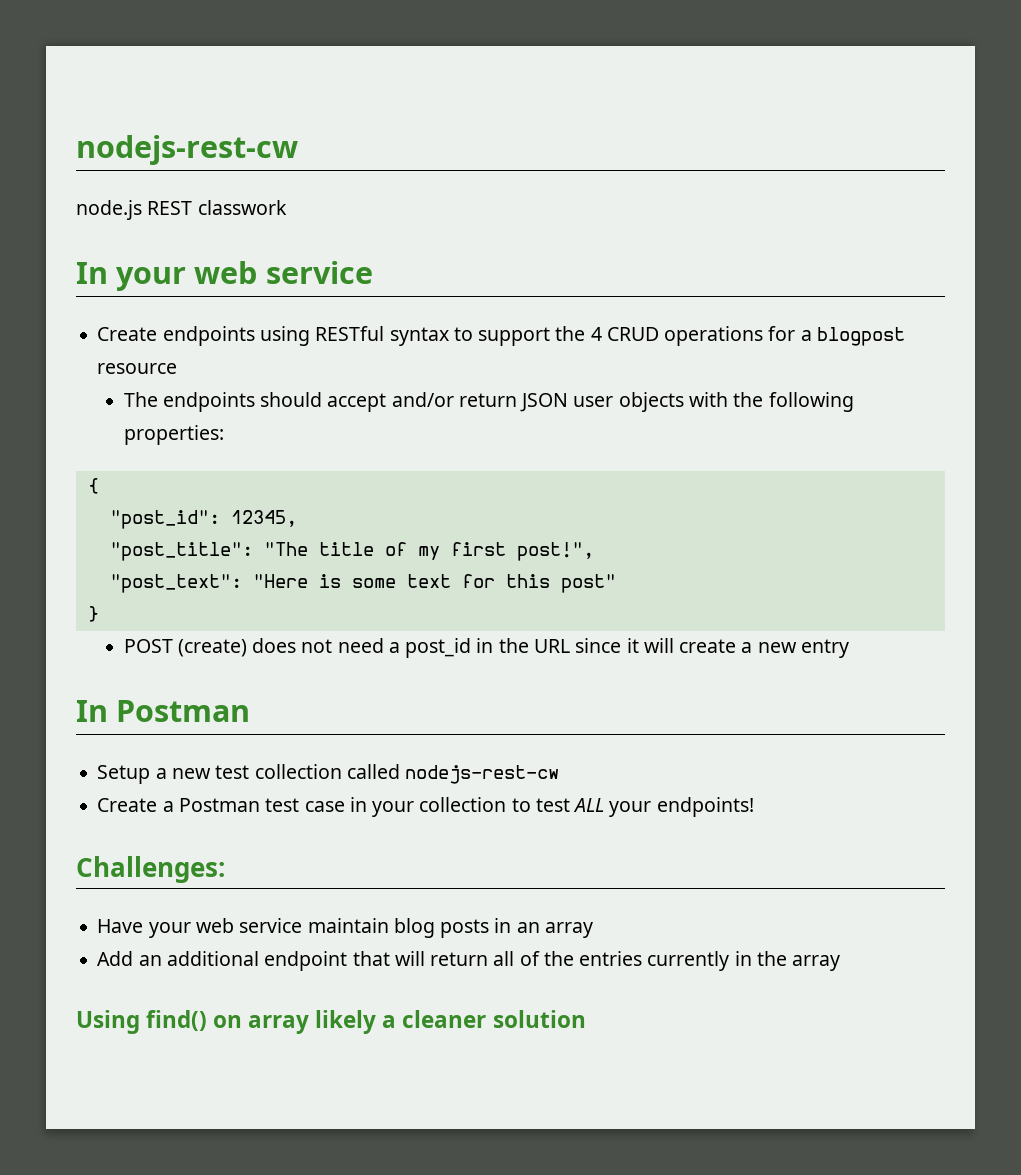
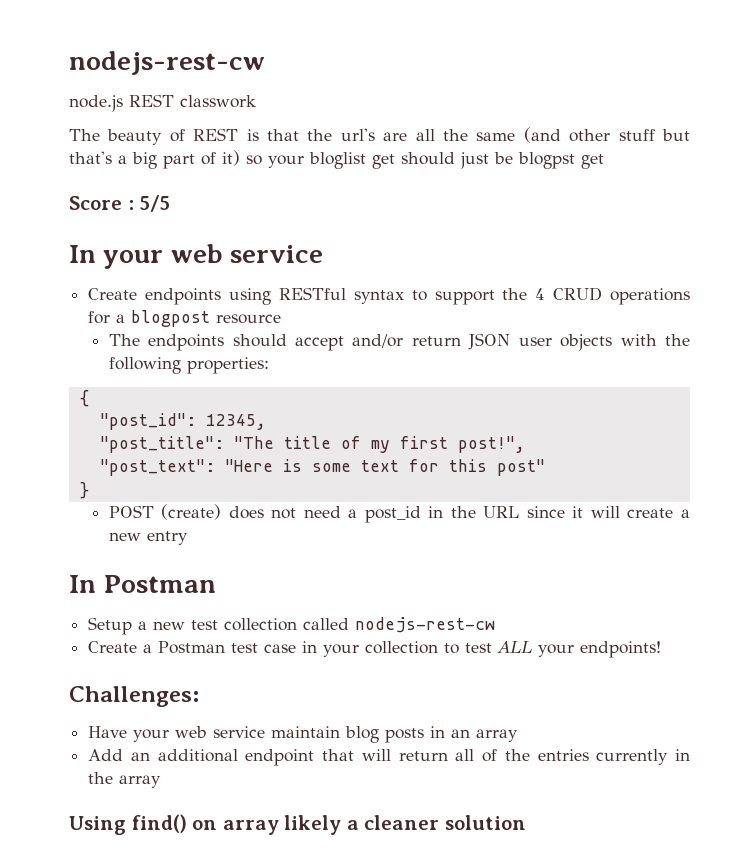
(287, 207) none -> [69,127,690,145] [69,150,604,169] [69,195,171,212] // The beauty of REST is that the url's are all the same (and other stuff but that's a big part of it) so your bloglist get should just be blogpst get // Score : 5/5

